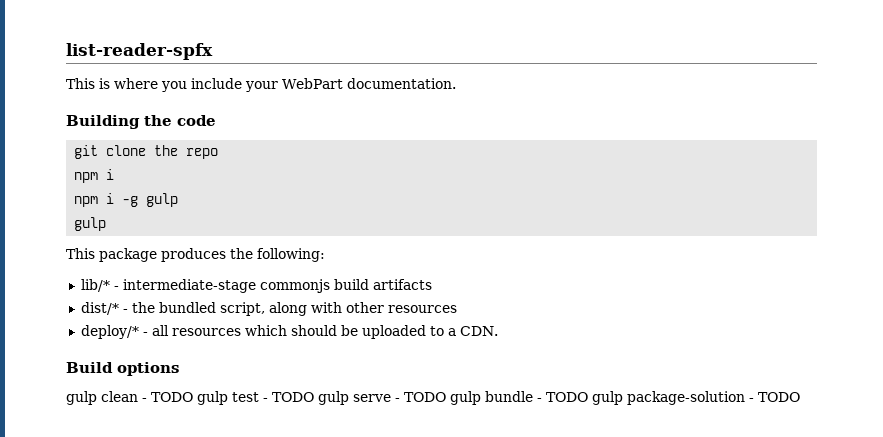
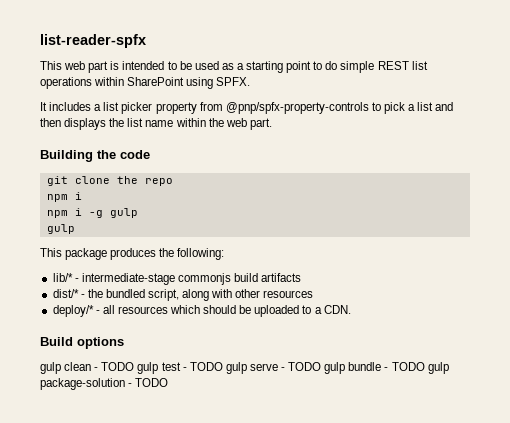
[99,78,456,92] is where you include your WebPart documentation. -> [64,61,428,73] [40,77,251,89] [40,102,454,114] [40,118,272,130] web part is intended to be used as a starting point to do simple REST list operations within SharePoint using SPFX. // It includes a list picker property from @pnp/spfx-property-controls to pick a list and then displays the list name within the web part.

